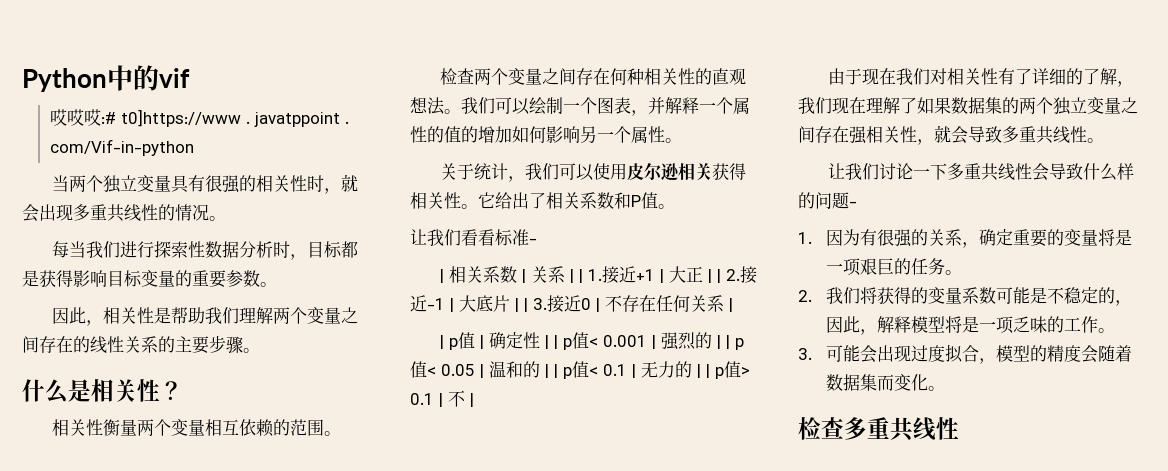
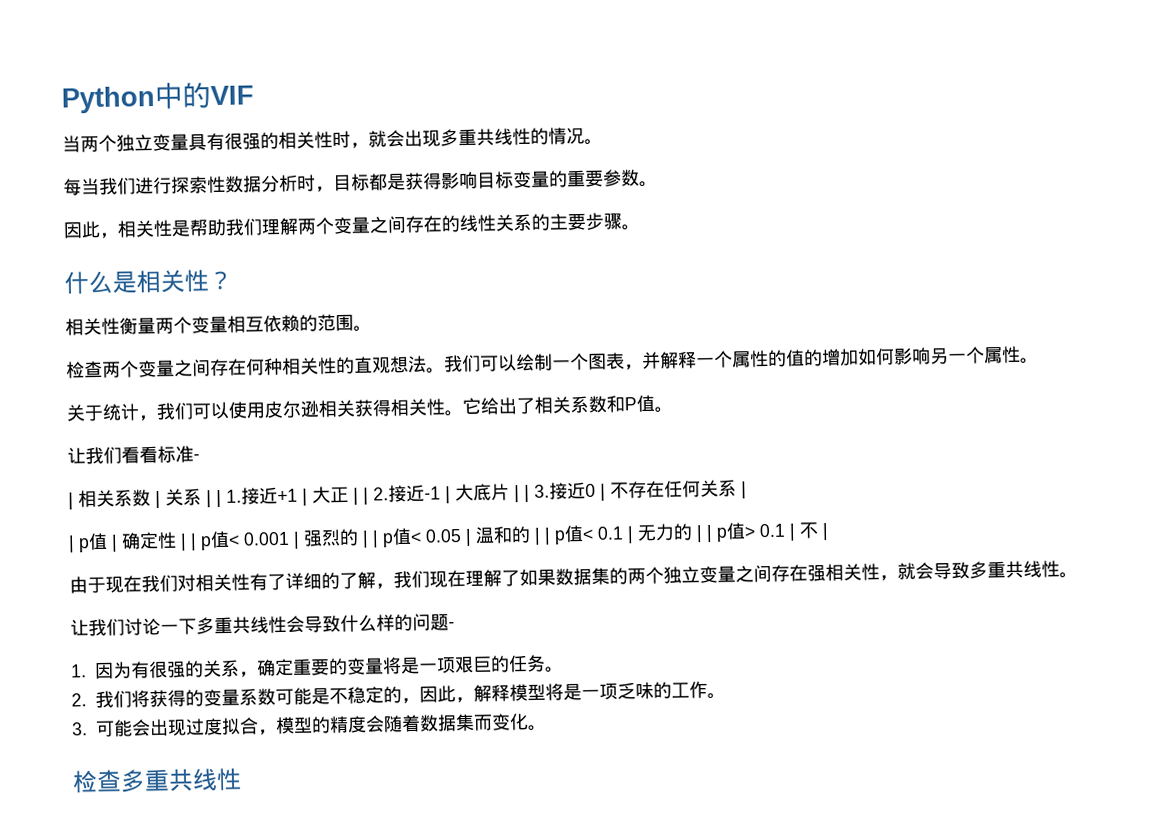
[159,68,190,88] [49,109,349,127] [49,139,194,156] vif // 哎哎哎:# t0]https://www . javatppoint . com/Vif-in-python -> [210,85,254,106] VIF

